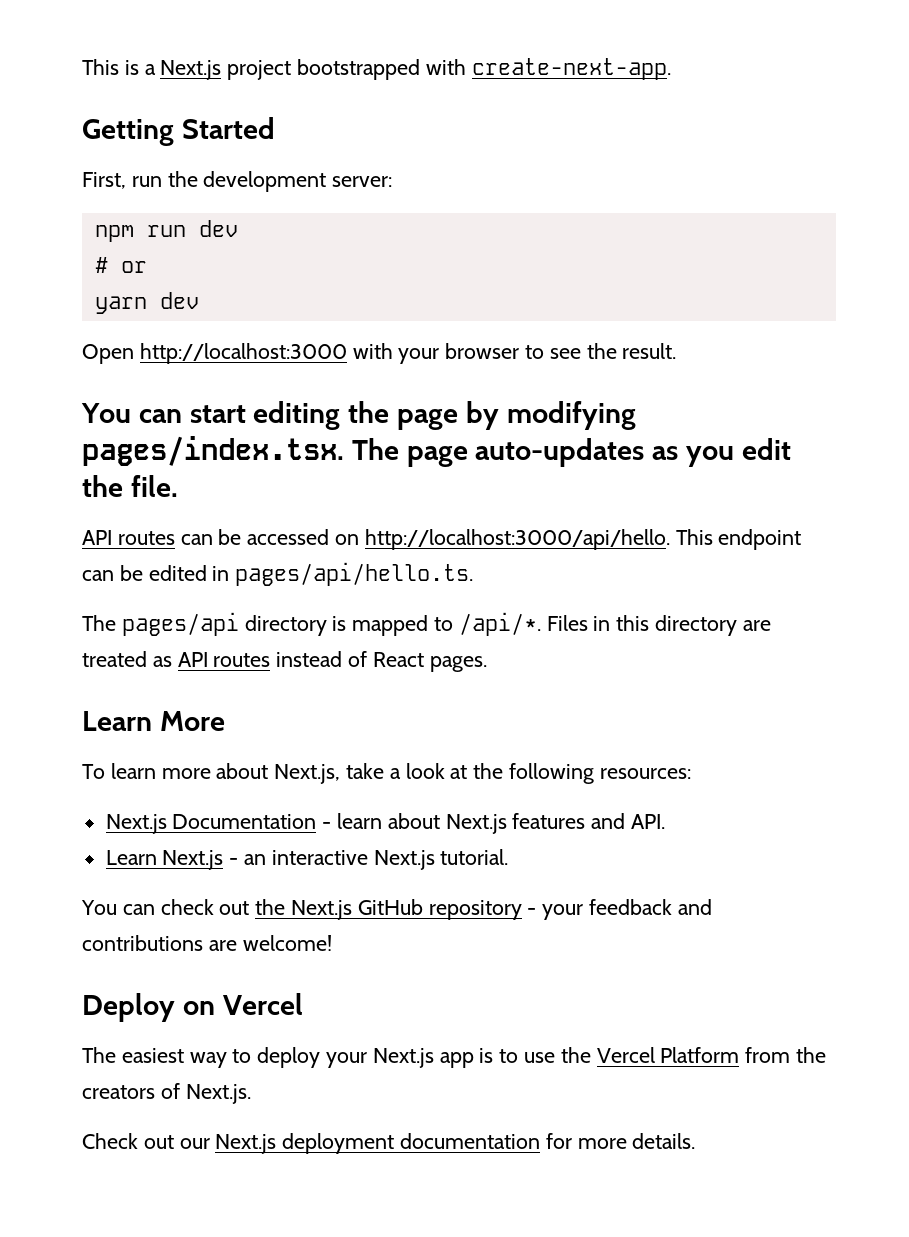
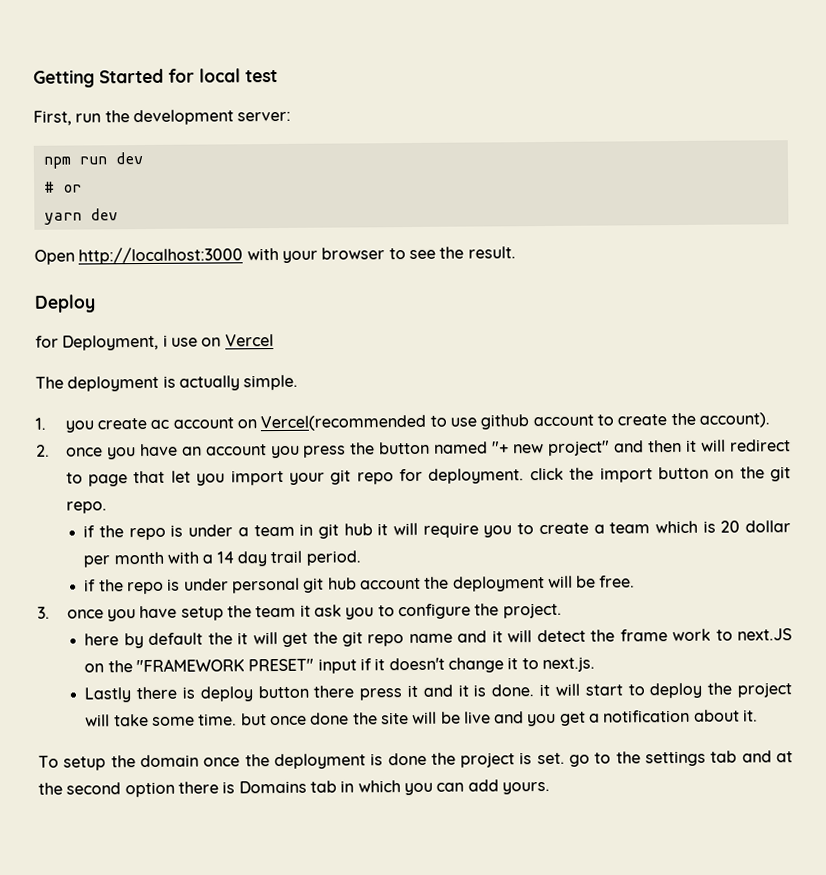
[82,58,671,80] This is a Next.js project bootstrapped with create-next-app. // -> (33, 78) none
(275, 128) none -> [168,68,278,83] for local test
[81,401,636,430] [82,436,791,467] [82,475,178,497] [82,529,802,550] [82,562,474,586] [82,612,771,636] [82,651,487,672] [82,711,225,731] [82,763,691,784] [105,813,666,834] [105,849,509,870] [81,899,712,920] [82,935,332,951] [82,993,303,1022] [82,1047,827,1068] [82,1083,251,1104] [82,1133,696,1154] You can start editing the page by modifying pages/index.tsx. The page auto-updates as you edit the file. // API routes can be accessed on http://localhost:3000/api/hello. This endpoint can be edited in pages/api/hello.ts. // The pages/api directory is mapped to /api/*. Files in this directory are treated as API routes instead of React pages. // Learn More // To learn more about Next.js, take a look at the following resources: // Next.js Documentation - learn about Next.js features and API. // Learn Next.js - an interactive Next.js tutorial. // You can check out the Next.js GitHub repository - your feedback and contributions are welcome! // Deploy on Vercel // The easiest way to deploy your Next.js app is to use the Vercel Platform from the creators of Next.js. // Check out our Next.js deployment documentation for more details. -> [34,294,96,313] [35,334,274,351] [35,374,299,392] [35,412,770,433] [36,439,791,460] [65,466,791,487] [65,501,107,514] [83,520,791,541] [83,550,361,568] [84,575,636,595] [37,602,562,622] [84,628,793,649] [84,656,595,674] [84,682,793,703] [85,709,759,727] [38,750,793,771] [38,779,550,798] Deploy // for Deployment, i use on Vercel // The deployment is actually simple. // 1. you create ac account on Vercel(recommended to use github account to create the account). // 2. once you have an account you press the button named "+ new project" and then it will redirect to page that let you import your git repo for deployment. click the import button on the git repo. // if the repo is under a team in git hub it will require you to create a team which is 20 dollar per month with a 14 day trail period. // if the repo is under personal git hub account the deployment will be free. // 3. once you have setup the team it ask you to configure the project. // here by default the it will get the git repo name and it will detect the frame work to next.JS on the "FRAMEWORK PRESET" input if it doesn't change it to next.js. // Lastly there is deploy button there press it and it is done. it will start to deploy the project will take some time. but once done the site will be live and you get a notification about it. // To setup the domain once the deployment is done the project is set. go to the settings tab and at the second option there is Domains tab in which you can add yours.

